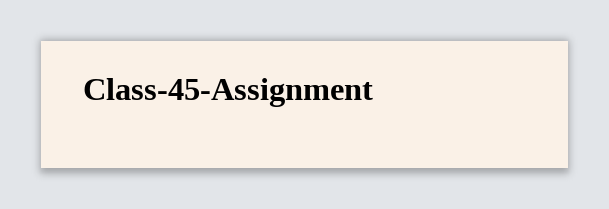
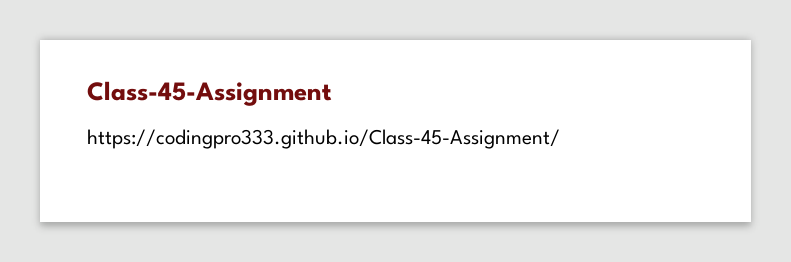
(373, 92) none -> [87,129,560,149] // https://codingpro333.github.io/Class-45-Assignment/

